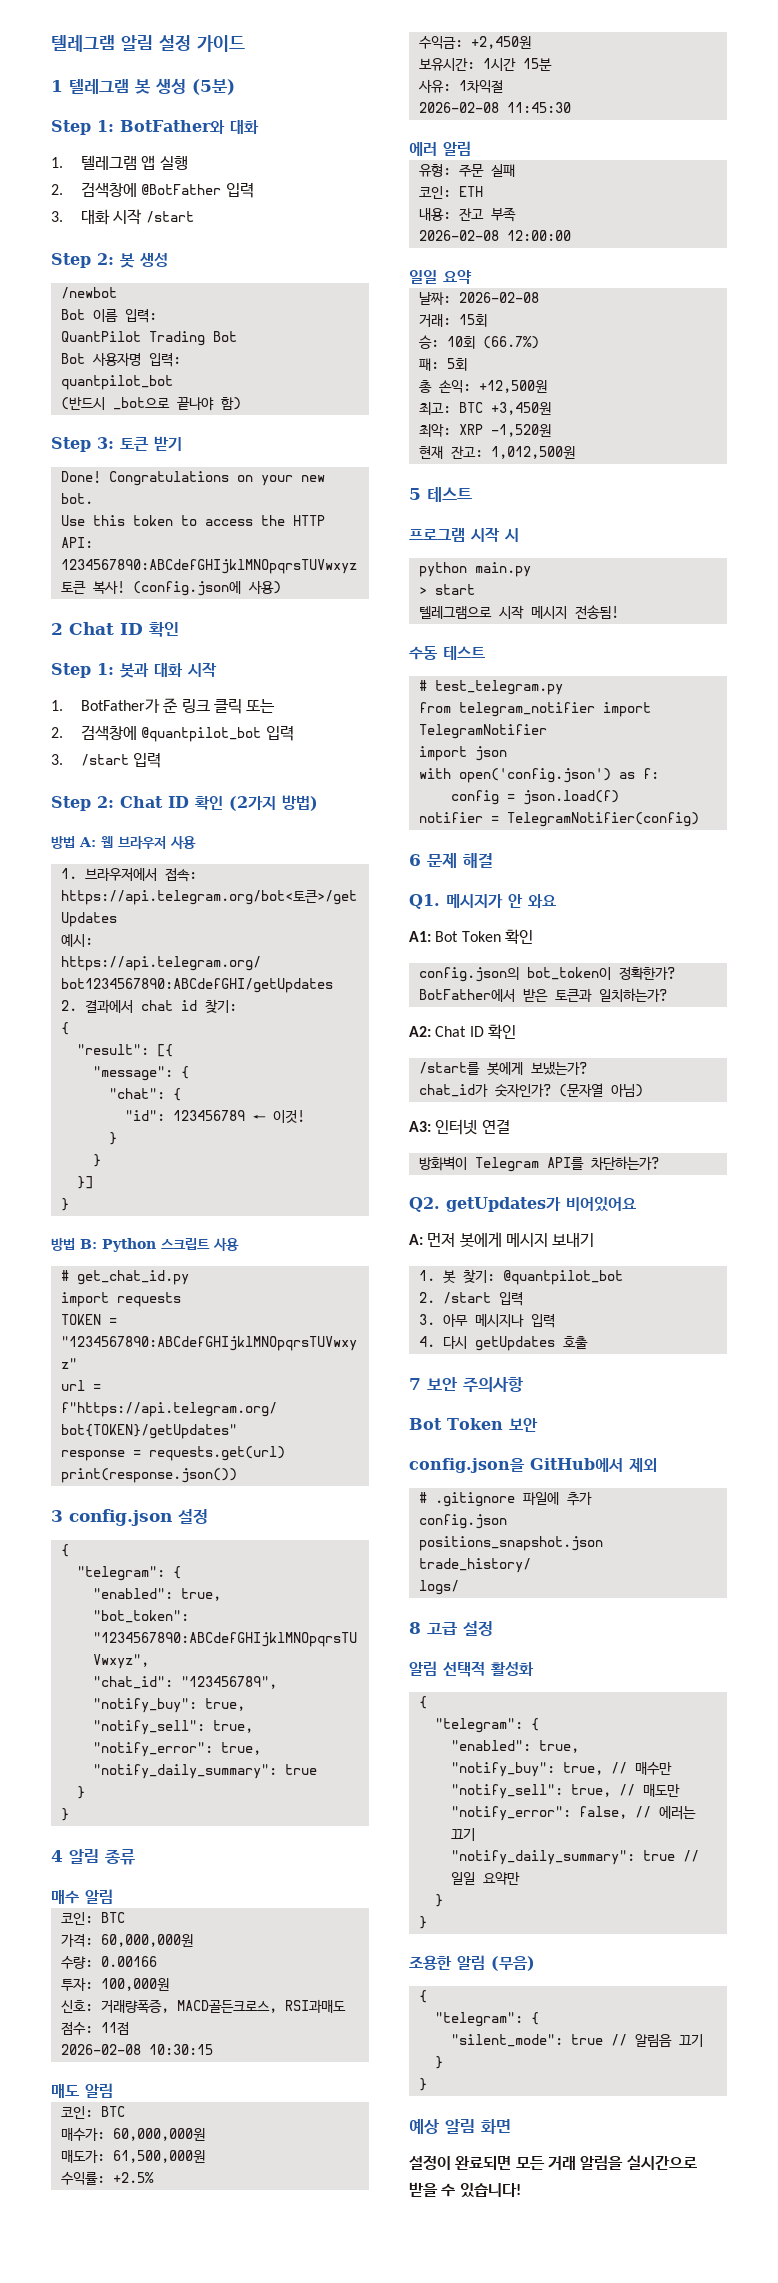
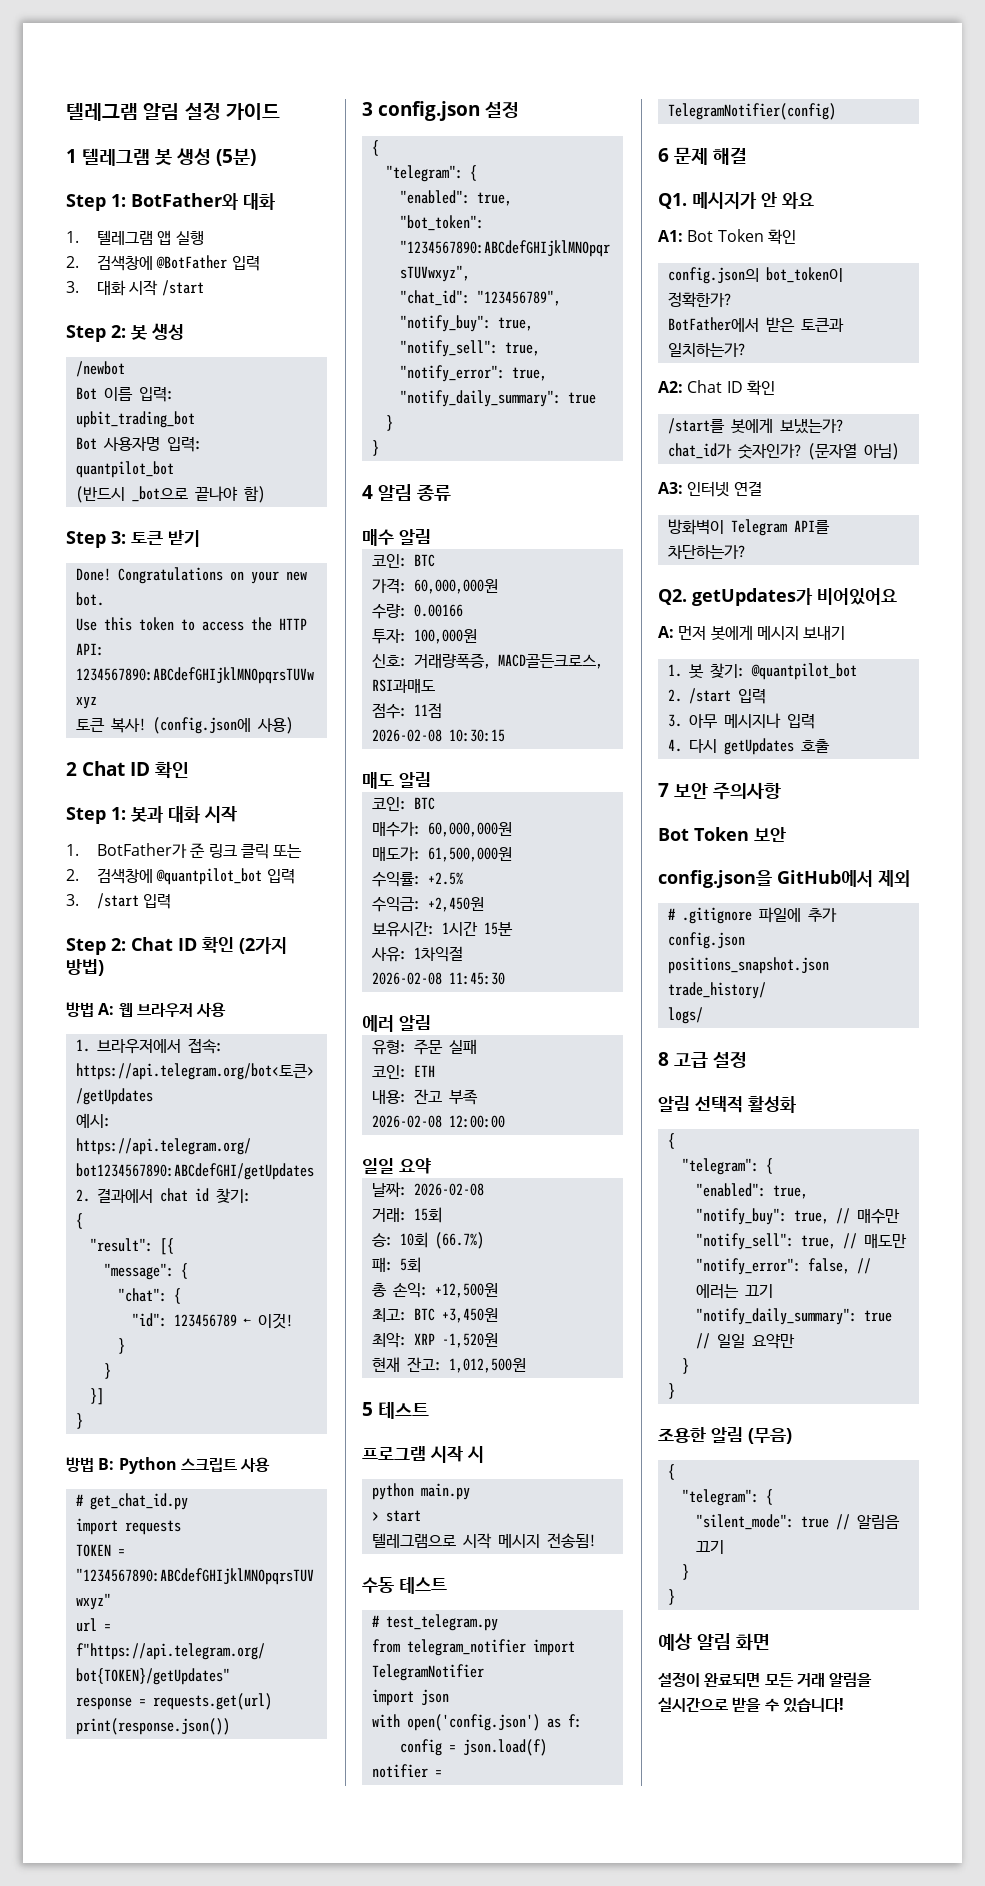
[60,331,237,346] QuantPilot Trading Bot -> [75,411,195,428] upbit_trading_bot

